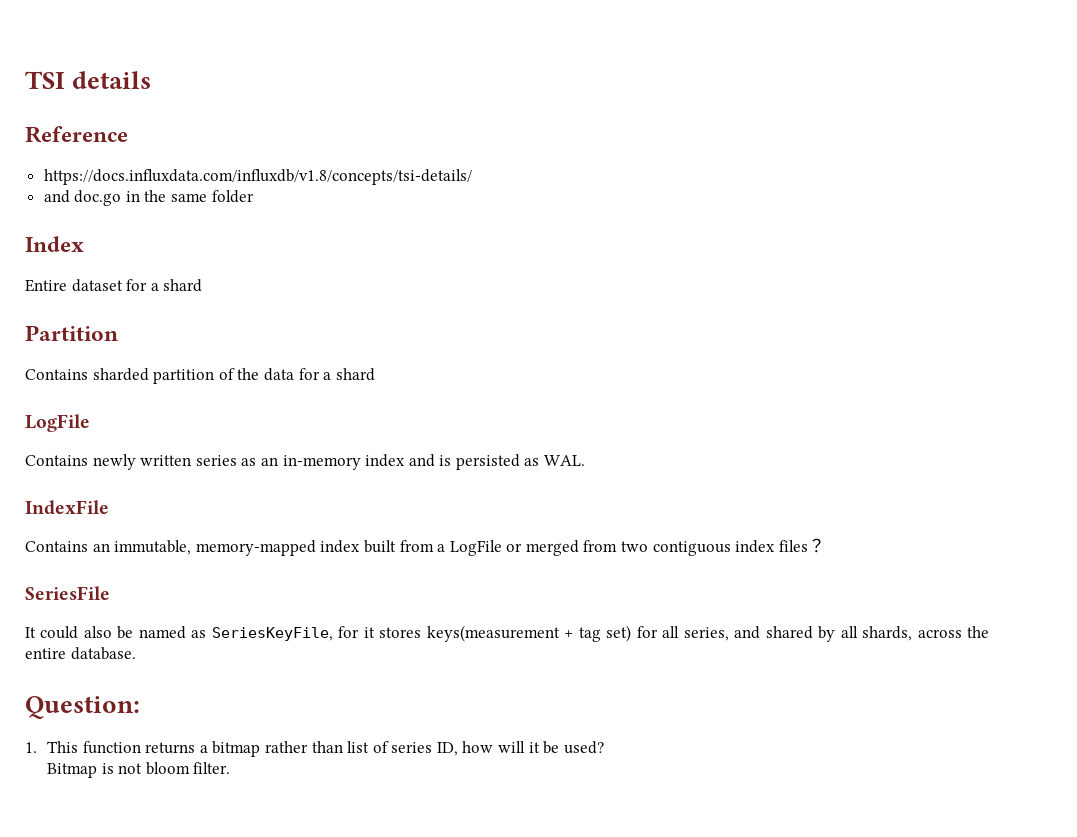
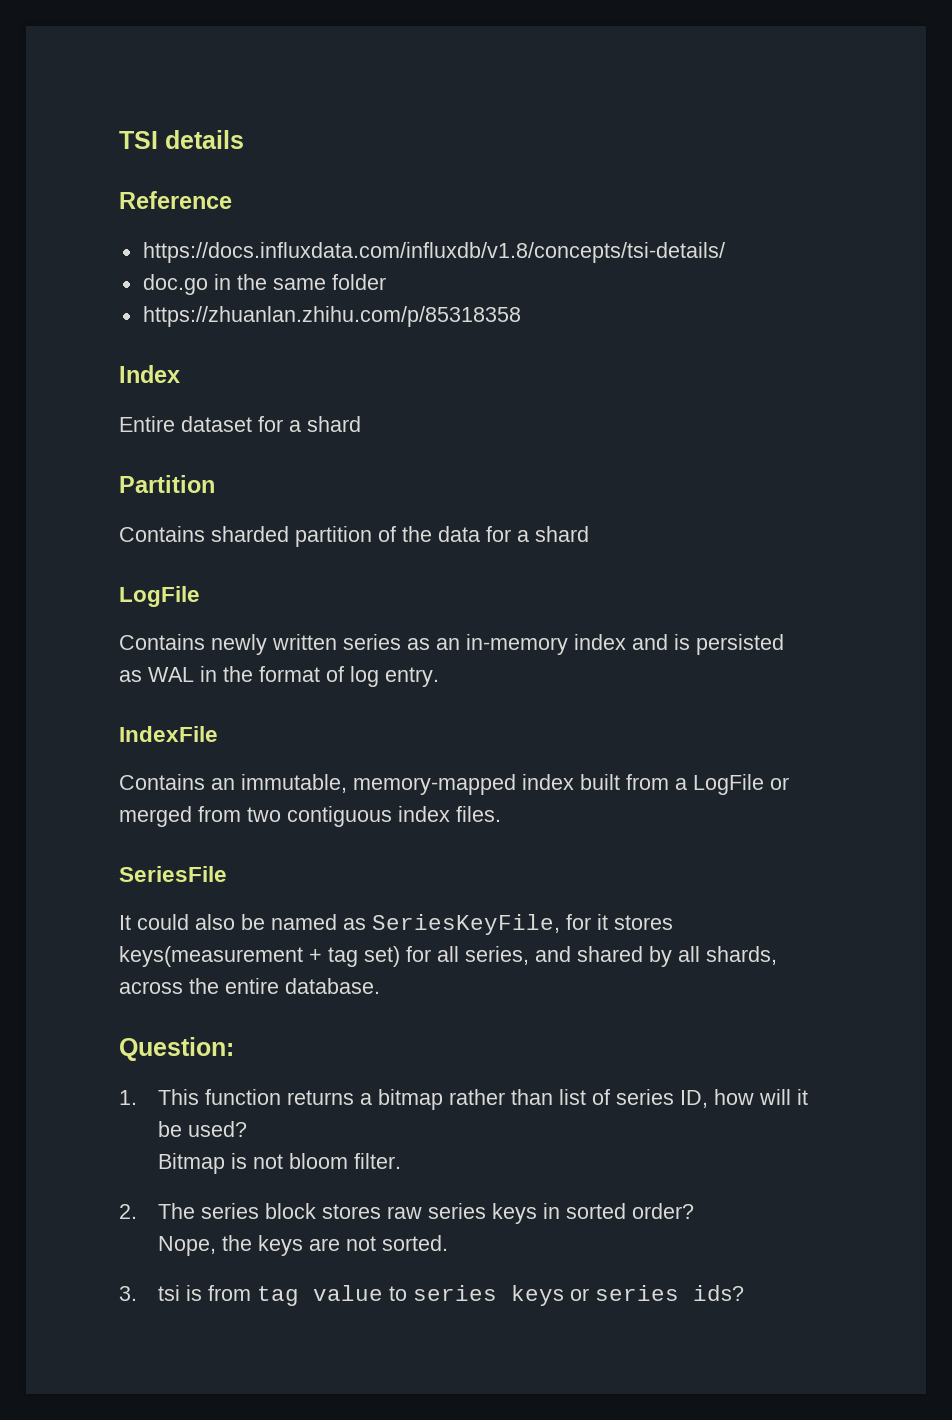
[43,190,70,203] and -> (725, 252) none
(254, 196) none -> [142,306,521,327] // https://zhuanlan.zhihu.com/p/85318358
[544,455,586,466] WAL. -> [148,666,439,687] WAL in the format of log entry.
[778,538,825,553] files？ -> [456,806,501,822] files.
(231, 768) none -> [119,1203,695,1224] [158,1235,449,1256] [119,1285,745,1306] // 2. The series block stores raw series keys in sorted order? // Nope, the keys are not sorted. // 3. tsi is from tag value to series keys or series ids?

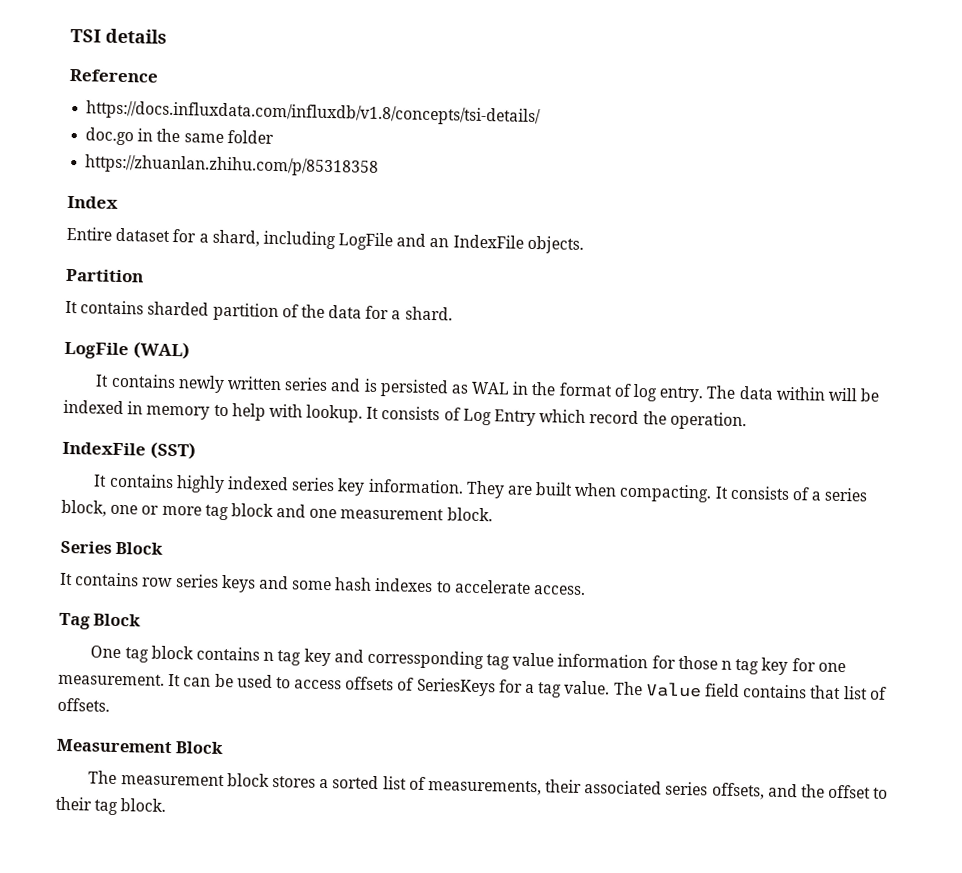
[307,416,361,432] shard -> [211,229,584,254] shard, including LogFile and an IndexFile objects.
[119,526,205,542] Contains -> [65,300,145,315] It contains
[535,526,589,542] [119,586,200,607] [119,634,626,655] shard // LogFile // Contains newly written series as an in-memory index -> [404,306,453,321] [64,341,190,360] [95,373,329,394] shard. // LogFile (WAL) // It contains newly written series
[119,726,218,742] [119,774,789,795] [119,806,501,827] [119,866,227,882] [119,914,673,935] [119,946,777,967] [119,978,380,994] [119,1037,234,1061] [119,1089,809,1110] [158,1121,248,1137] [158,1153,402,1174] [119,1203,695,1224] [158,1235,449,1256] [119,1285,745,1306] // IndexFile // Contains an immutable, memory-mapped index built from a LogFile or merged from two contiguous index files. // SeriesFile // It could also be named as SeriesKeyFile, for it stores keys(measurement + tag set) for all series, and shared by all shards, across the entire database. // Question: // 1. This function returns a bitmap rather than list of series ID, how will it be used? // Bitmap is not bloom filter. // 2. The series block stores raw series keys in sorted order? // Nope, the keys are not sorted. // 3. tsi is from tag value to series keys or series ids? -> [706,385,881,402] [63,399,747,431] [62,441,196,460] [93,473,869,503] [61,499,493,522] [60,540,164,555] [60,572,587,596] [59,612,142,630] [90,645,846,676] [58,672,887,700] [57,697,110,712] [56,738,225,755] [88,770,889,800] [55,796,167,816] The data within will be indexed in memory to help with lookup. It consists of Log Entry which record the operation. // IndexFile (SST) // It contains highly indexed series key information. They are built when compacting. It consists of a series block, one or more tag block and one measurement block. // Series Block // It contains row series keys and some hash indexes to accelerate access. // Tag Block // One tag block contains n tag key and corressponding tag value information for those n tag key for one measurement. It can be used to access offsets of SeriesKeys for a tag value. The Value field contains that list of offsets. // Measurement Block // The measurement block stores a sorted list of measurements, their associated series offsets, and the offset to their tag block.

